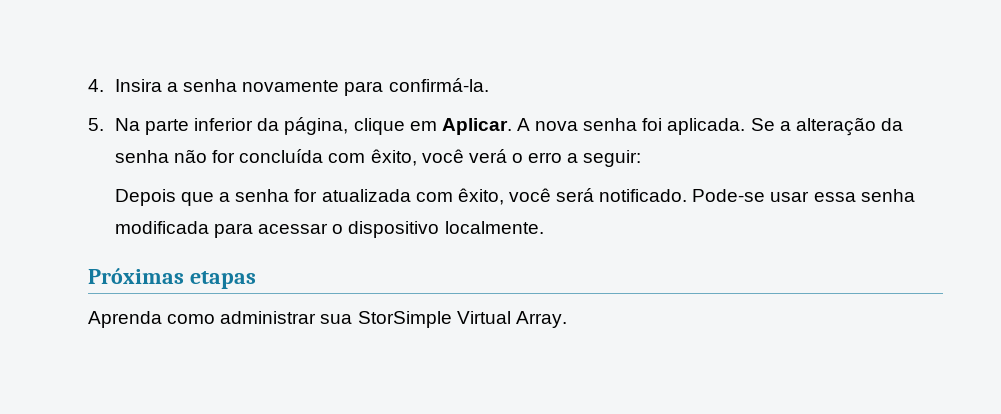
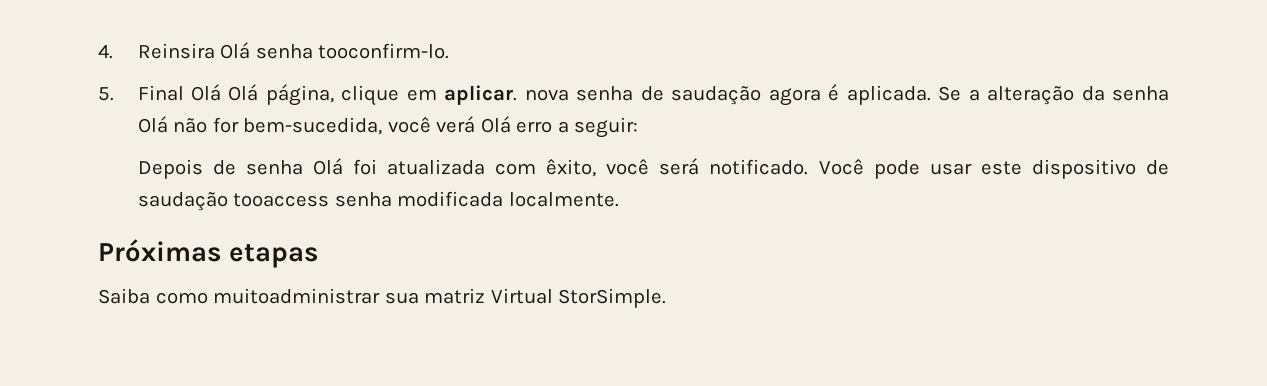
[114,78,489,96] [88,117,663,135] Insira a senha novamente para confirmá-la. // 5. Na parte inferior da página, clique em Aplicar. A nova senha foi -> [137,42,450,59] [98,84,840,106] Reinsira Olá senha tooconfirm-lo. // 5. Final Olá Olá página, clique em aplicar. nova senha de saudação agora é
(169, 156) none -> [137,116,168,133] Olá
[239,149,417,166] concluída com êxito, -> [243,117,383,135] bem-sucedida,
[511,153,523,163] o -> [480,116,511,133] Olá
[180,189,318,206] que a senha for -> [212,158,377,175] de senha Olá foi
[692,189,915,202] [114,221,544,238] [88,268,256,289] [88,311,567,328] Pode-se usar essa senha modificada para acessar o dispositivo localmente. // Próximas etapas // Aprenda como administrar sua StorSimple Virtual Array. -> [818,158,1169,179] [137,191,619,211] [98,239,320,268] [98,288,667,308] Você pode usar este dispositivo de saudação tooaccess senha modificada localmente. // Próximas etapas // Saiba como muitoadministrar sua matriz Virtual StorSimple.

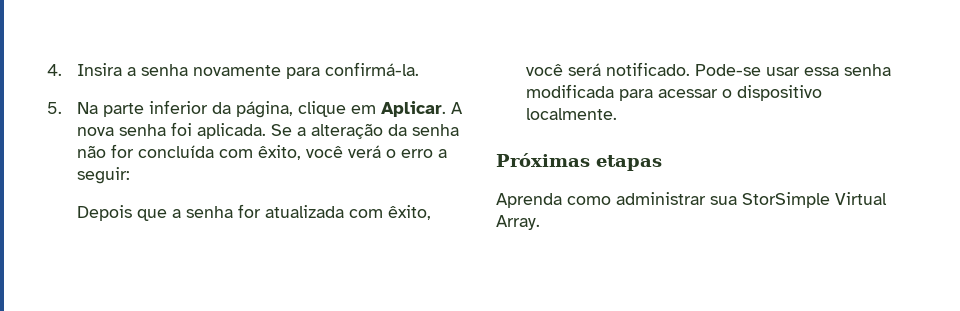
[137,42,450,59] [98,84,840,106] Reinsira Olá senha tooconfirm-lo. // 5. Final Olá Olá página, clique em aplicar. nova senha de saudação agora é -> [76,62,419,79] [47,100,463,118] [76,122,192,136] Insira a senha novamente para confirmá-la. // 5. Na parte inferior da página, clique em Aplicar. A nova senha foi
[137,116,168,133] Olá -> (459, 130) none
[243,117,383,135] bem-sucedida, -> [137,145,301,160] concluída com êxito,
[480,116,511,133] Olá -> [385,149,396,158] o
[212,158,377,175] de senha Olá foi -> [136,204,261,221] que a senha for
[818,158,1169,179] [137,191,619,211] [98,239,320,268] [98,288,667,308] Você pode usar este dispositivo de saudação tooaccess senha modificada localmente. // Próximas etapas // Saiba como muitoadministrar sua matriz Virtual StorSimple. -> [694,64,891,76] [525,84,822,101] [525,108,617,120] [496,153,662,171] [496,192,887,208] [496,215,540,230] Pode-se usar essa senha modificada para acessar o dispositivo localmente. // Próximas etapas // Aprenda como administrar sua StorSimple Virtual Array.

